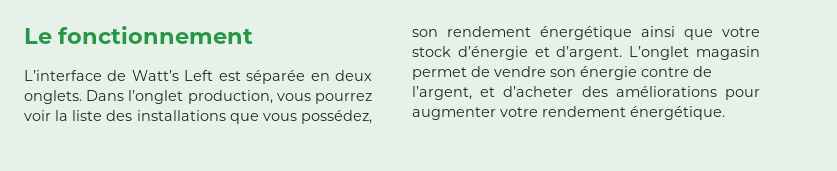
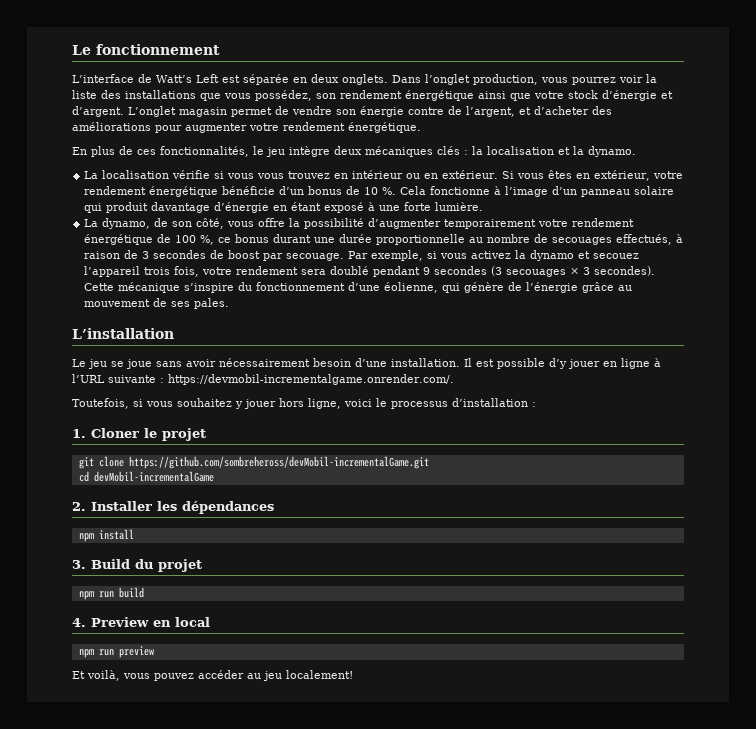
(725, 113) none -> [72,146,636,157] [84,170,684,181] [84,186,675,197] [84,202,484,213] [84,218,635,229] [84,234,684,245] [84,250,640,261] [84,266,656,277] [84,282,633,293] [84,298,230,309] [72,328,174,339] [72,358,661,369] [72,374,454,385] [72,398,536,409] [72,428,206,441] [78,456,429,469] [78,471,214,482] [72,501,274,514] [78,529,134,542] [72,559,202,572] [78,587,144,600] [72,617,210,627] [78,646,154,658] [72,670,353,681] // En plus de ces fonctionnalités, le jeu intègre deux mécaniques clés : la localisation et la dynamo. // La localisation vérifie si vous vous trouvez en intérieur ou en extérieur. Si vous êtes en extérieur, votre rendement énergétique bénéficie d’un bonus de 10 %. Cela fonctionne à l’image d’un panneau solaire qui produit davantage d’énergie en étant exposé à une forte lumière. // La dynamo, de son côté, vous offre la possibilité d’augmenter temporairement votre rendement énergétique de 100 %, ce bonus durant une durée proportionnelle au nombre de secouages effectués, à raison de 3 secondes de boost par secouage. Par exemple, si vous activez la dynamo et secouez l’appareil trois fois, votre rendement sera doublé pendant 9 secondes (3 secouages × 3 secondes). Cette mécanique s’inspire du fonctionnement d’une éolienne, qui génère de l’énergie grâce au mouvement de ses pales. // L’installation // Le jeu se joue sans avoir nécessairement besoin d’une installation. Il est possible d’y jouer en ligne à l’URL suivante : https://devmobil-incrementalgame.onrender.com/. // Toutefois, si vous souhaitez y jouer hors ligne, voici le processus d’installation : // 1. Cloner le projet // git clone https://github.com/sombreheross/devMobil-incrementalGame.git // cd devMobil-incrementalGame // 2. Installer les dépendances // npm install // 3. Build du projet // npm run build // 4. Preview en local // npm run preview // Et voilà, vous pouvez accéder au jeu localement!

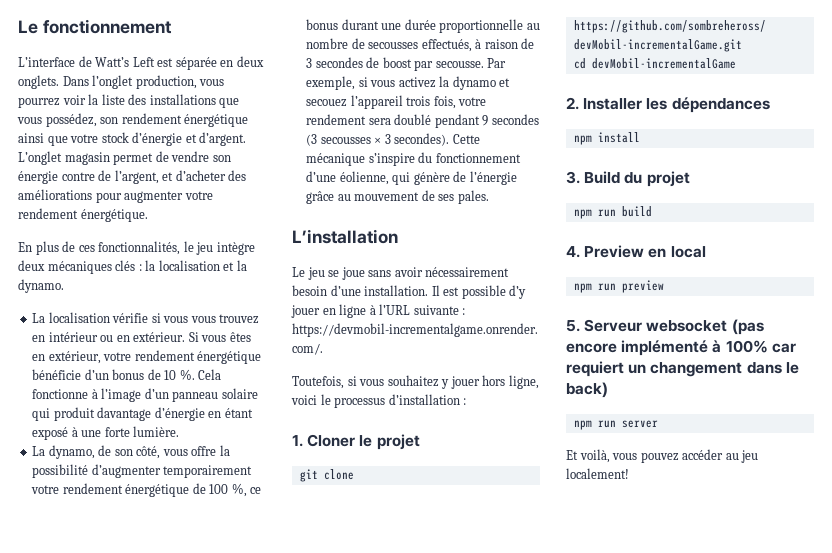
[552,237,613,245] secouages -> [368,42,419,49] secousses
[286,253,345,261] secouage. -> [435,61,484,68] secousse.
[506,269,567,277] secouages -> [320,137,371,144] secousses
(154, 652) none -> [566,319,764,335] [566,340,796,356] [566,361,799,377] [566,382,608,398] [573,420,658,430] // 5. Serveur websocket (pas encore implémenté à 100% car requiert un changement dans le back) // npm run server

